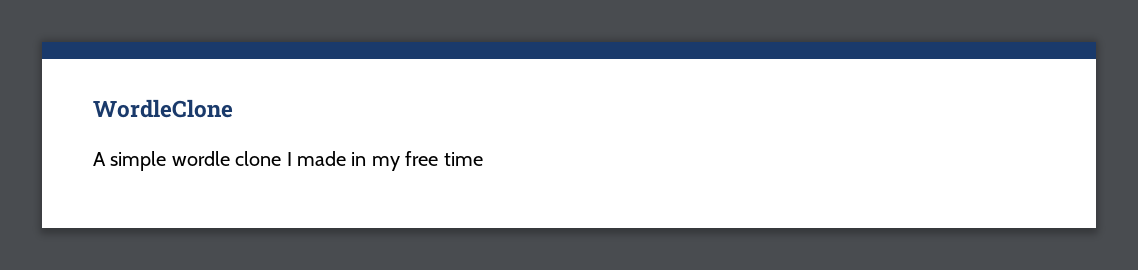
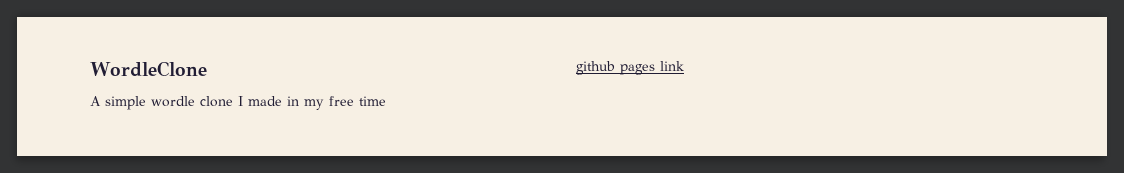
(483, 159) none -> [576,61,684,75] // github pages link

